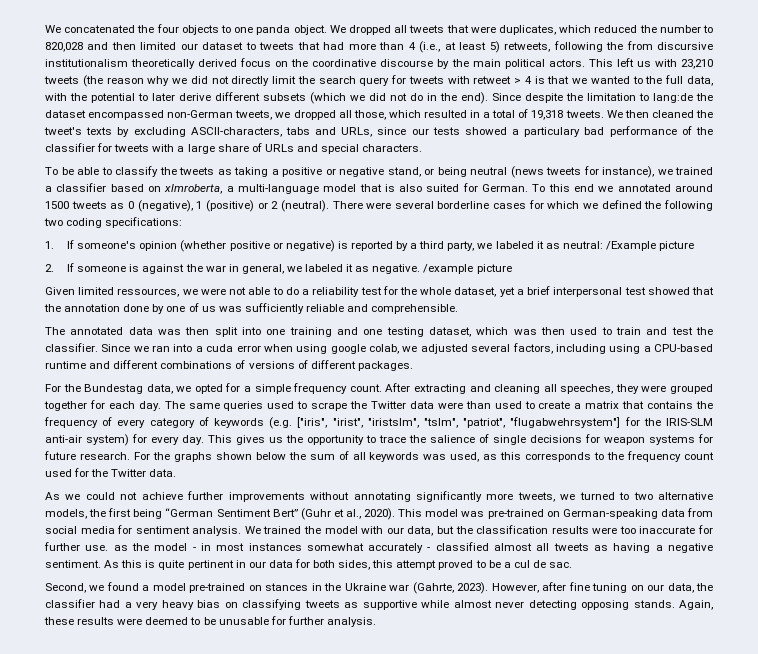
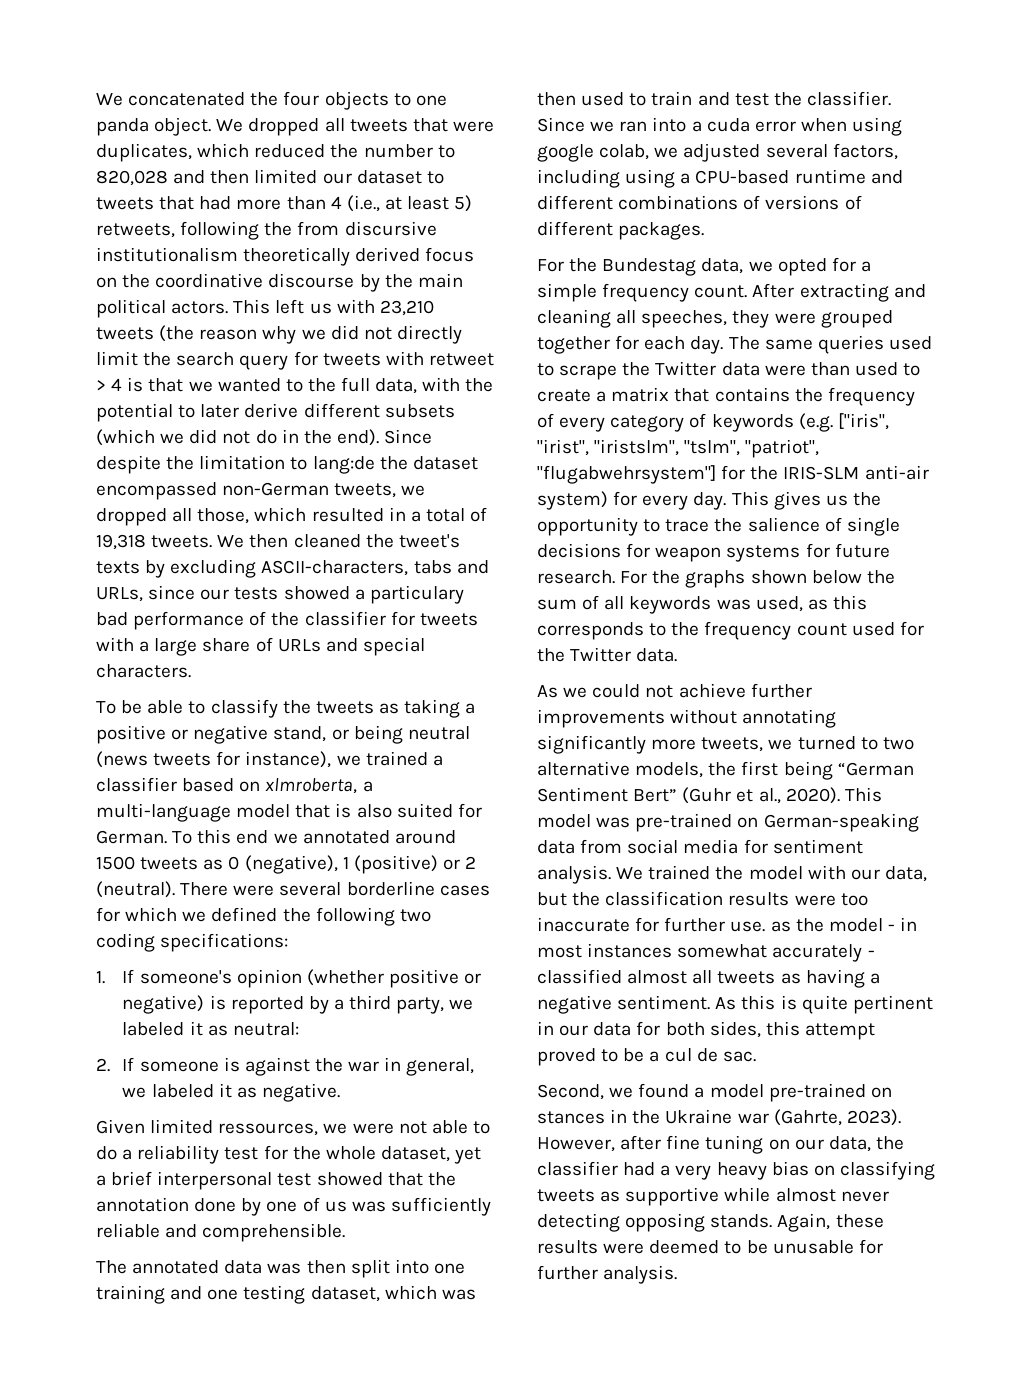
[606,241,695,251] /Example picture -> (299, 1029) none
[423,264,512,274] /example picture -> (340, 1092) none

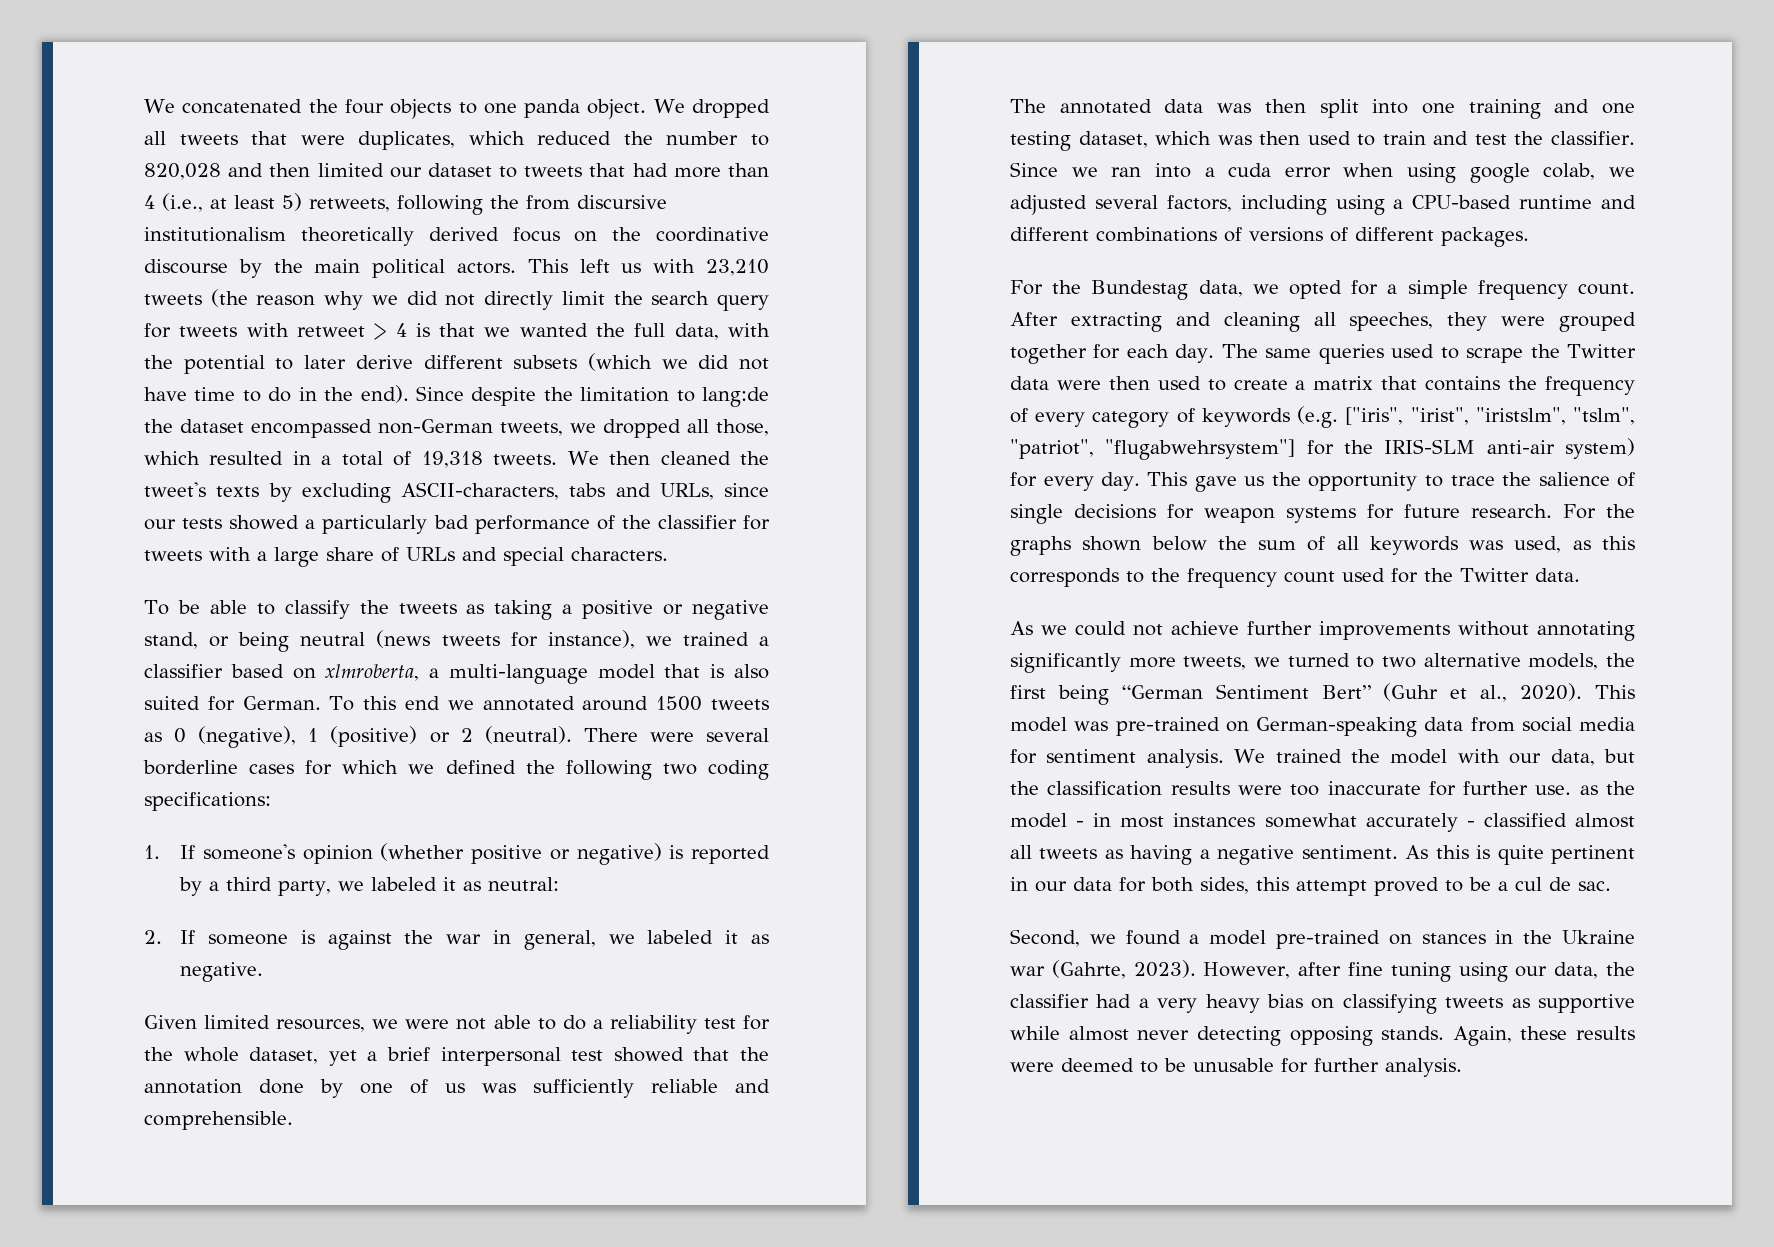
[285,379,303,392] to -> (588, 330) none
(251, 437) none -> [144,387,261,402] have time to
[369,585,464,604] particulary -> [322,515,428,534] particularly
[218,1123,319,1136] ressources, -> [276,1019,366,1032] resources,
[810,362,850,376] than -> [1108,376,1150,390] then
[773,491,821,510] gives -> [1194,476,1237,492] gave
[768,1139,790,1150] on -> [1458,962,1508,982] using

